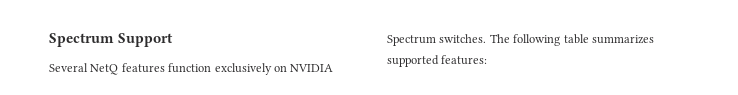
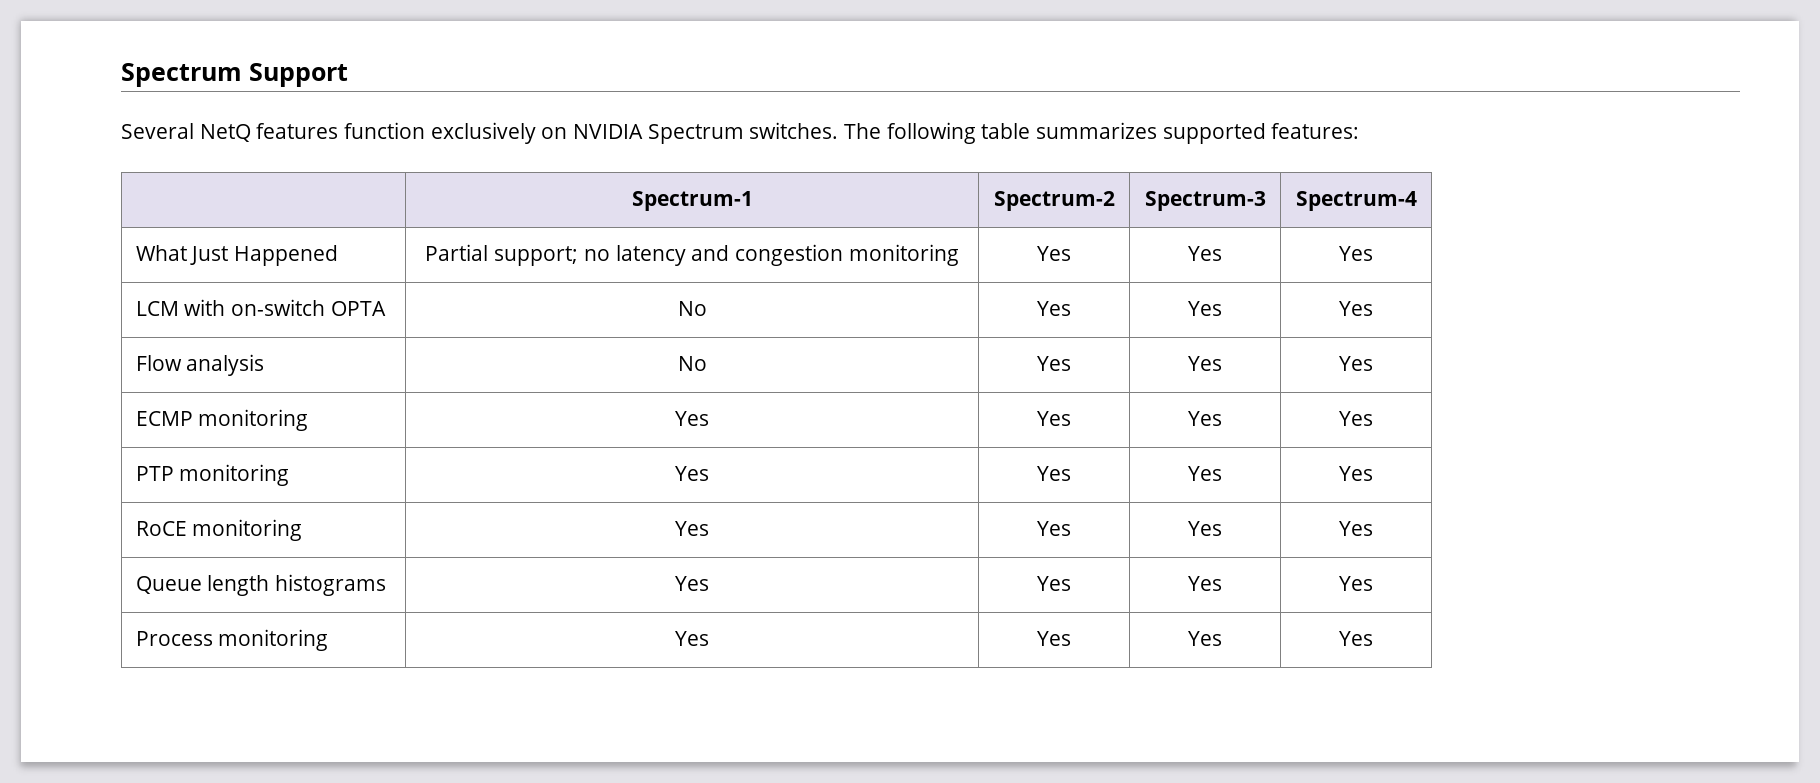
(488, 60) none -> [631,191,753,211] [993,191,1115,211] [1144,191,1266,211] [1295,191,1417,211] [135,245,338,266] [425,244,959,266] [1037,246,1072,261] [1188,246,1223,261] [1339,246,1374,261] [135,299,386,316] [677,301,707,316] [1037,301,1072,316] [1188,301,1223,316] [1339,301,1374,316] [135,354,265,376] [677,356,707,371] [1037,356,1072,371] [1188,356,1223,371] [1339,356,1374,371] [135,409,309,431] [675,411,710,426] [1037,411,1072,426] [1188,411,1223,426] [1339,411,1374,426] [135,464,290,486] [675,466,710,481] [1037,466,1072,481] [1188,466,1223,481] [1339,466,1374,481] [135,519,303,541] [675,521,710,536] [1037,521,1072,536] [1188,521,1223,536] [1339,521,1374,536] [135,574,386,596] [675,576,710,591] [1037,576,1072,591] [1188,576,1223,591] [1339,576,1374,591] [135,629,329,651] [675,631,710,646] [1037,631,1072,646] [1188,631,1223,646] [1339,631,1374,646] // | Spectrum-1 | Spectrum-2 | Spectrum-3 | Spectrum-4 // What Just Happened | Partial support; no latency and congestion monitoring | Yes | Yes | Yes // LCM with on-switch OPTA | No | Yes | Yes | Yes // Flow analysis | No | Yes | Yes | Yes // ECMP monitoring | Yes | Yes | Yes | Yes // PTP monitoring | Yes | Yes | Yes | Yes // RoCE monitoring | Yes | Yes | Yes | Yes // Queue length histograms | Yes | Yes | Yes | Yes // Process monitoring | Yes | Yes | Yes | Yes

